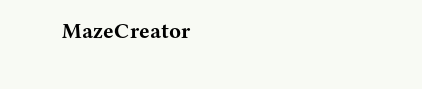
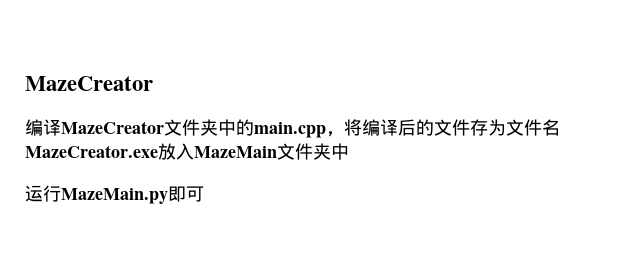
[62,24,191,39] MazeCreator -> [25,76,153,91] [25,119,560,138] [25,143,349,160] [25,185,204,204] MazeCreator // 编译MazeCreator文件夹中的main.cpp，将编译后的文件存为文件名MazeCreator.exe放入MazeMain文件夹中 // 运行MazeMain.py即可

